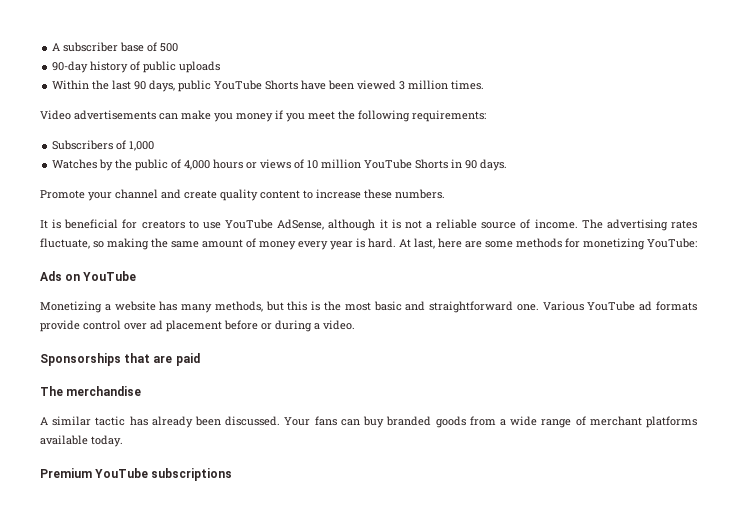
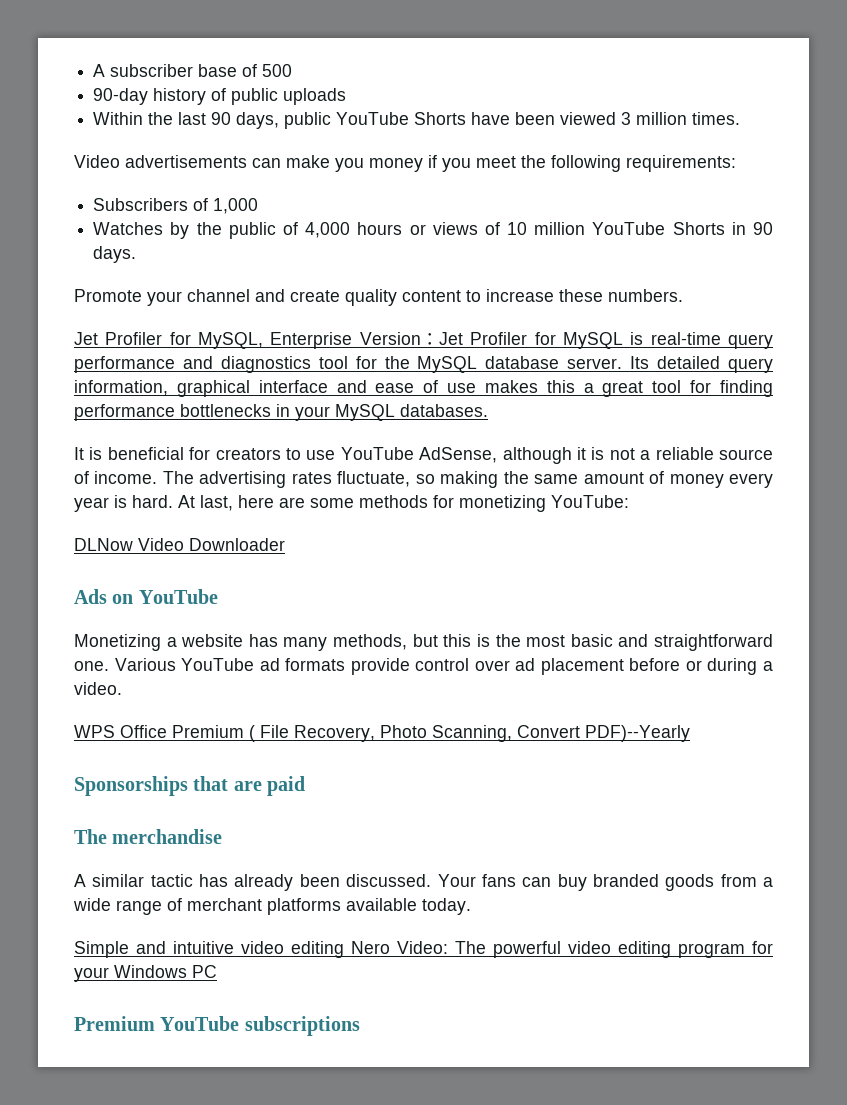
(445, 194) none -> [74,332,774,349] [74,356,774,373] [74,380,773,397] [74,404,488,421] // Jet Profiler for MySQL, Enterprise Version：Jet Profiler for MySQL is real-time query performance and diagnostics tool for the MySQL database server. Its detailed query information, graphical interface and ease of use makes this a great tool for finding performance bottlenecks in your MySQL databases.
(697, 243) none -> [74,538,285,551] // DLNow Video Downloader
(355, 325) none -> [74,725,690,742] // WPS Office Premium ( File Recovery, Photo Scanning, Convert PDF)--Yearly
(123, 441) none -> [74,941,773,958] [74,965,217,982] // Simple and intuitive video editing Nero Video: The powerful video editing program for your Windows PC

